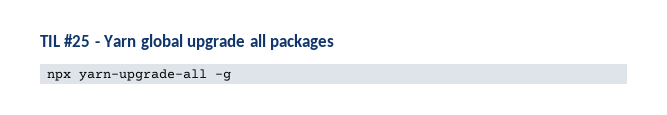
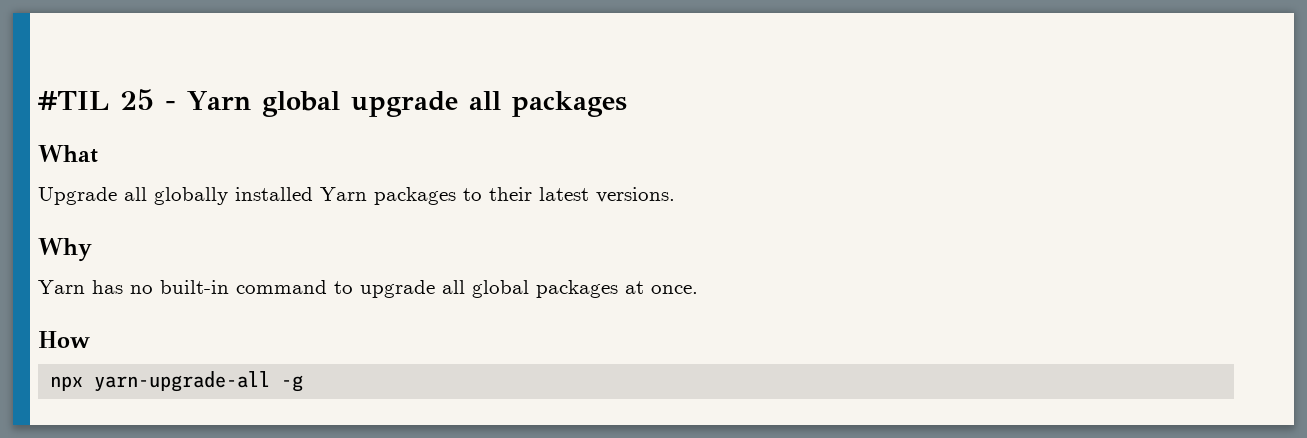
[40,34,91,47] TIL #25 -> [38,89,154,110] #TIL 25
(335, 42) none -> [38,145,98,163] [38,187,675,205] [38,238,92,262] [38,280,698,298] [38,331,90,348] // What // Upgrade all globally installed Yarn packages to their latest versions. // Why // Yarn has no built-in command to upgrade all global packages at once. // How

